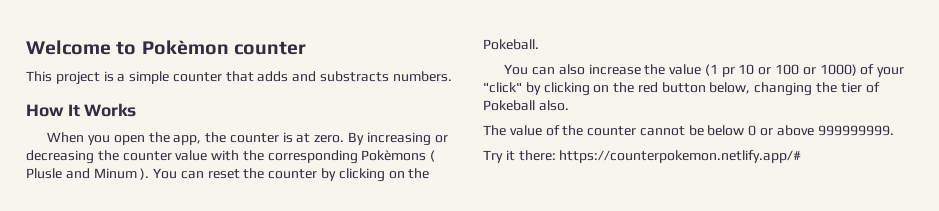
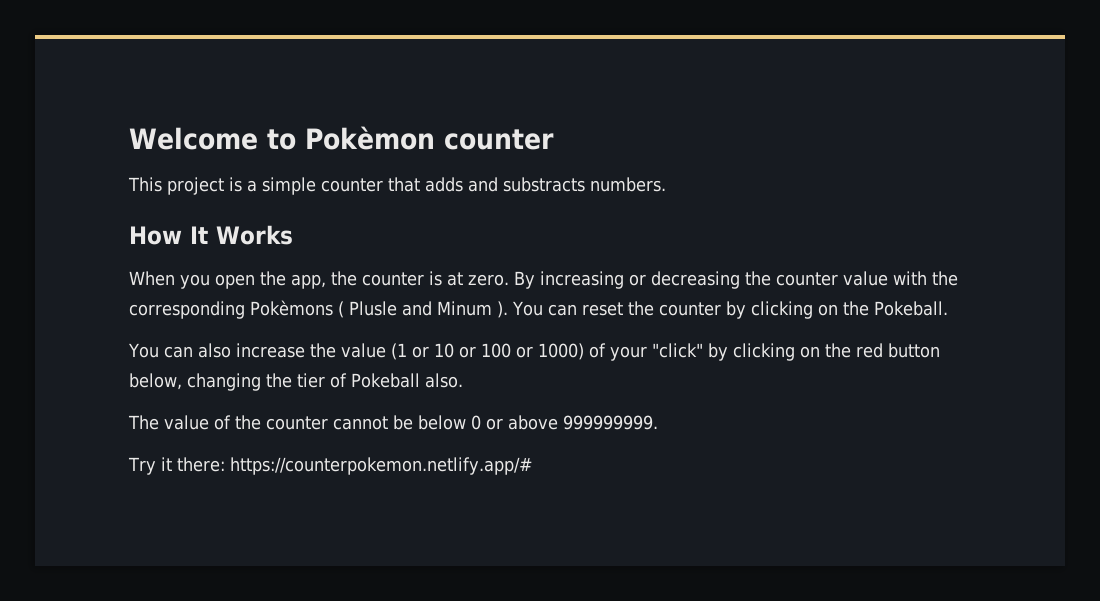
[721,67,735,77] pr -> [411,346,429,358] or

